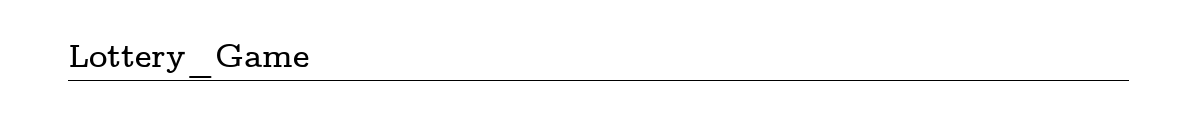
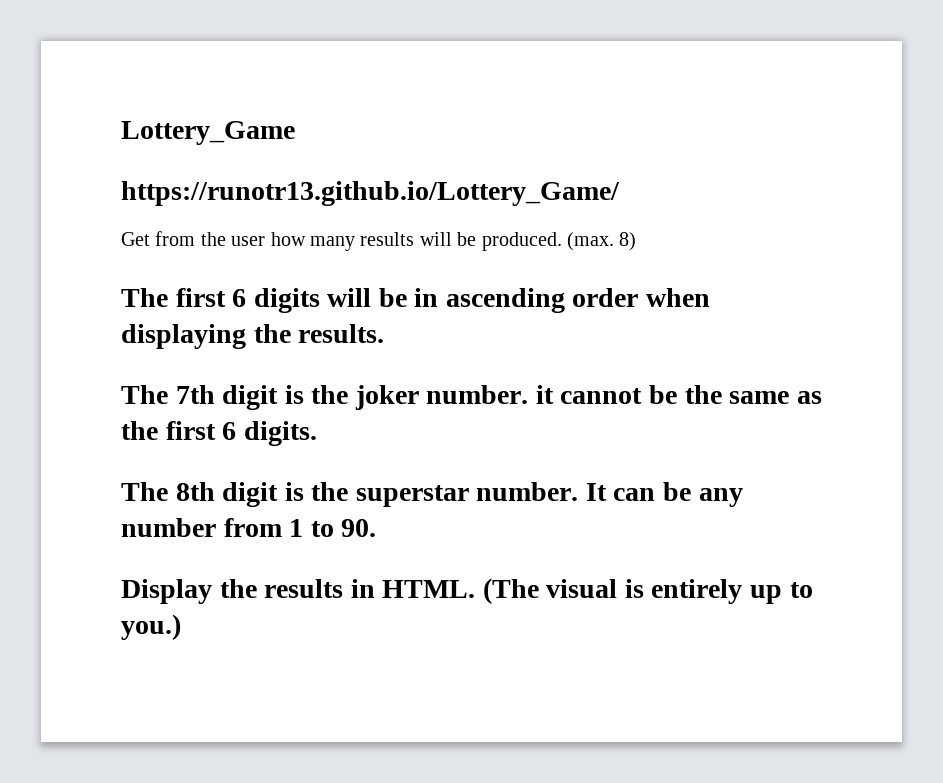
(309, 61) none -> [121,181,620,206] [121,231,637,251] [121,288,711,313] [121,324,385,349] [121,385,822,410] [121,421,317,446] [121,482,743,507] [121,518,377,537] [121,578,813,604] [121,614,181,640] // https://runotr13.github.io/Lottery_Game/ // Get from the user how many results will be produced. (max. 8) // The first 6 digits will be in ascending order when displaying the results. // The 7th digit is the joker number. it cannot be the same as the first 6 digits. // The 8th digit is the superstar number. It can be any number from 1 to 90. // Display the results in HTML. (The visual is entirely up to you.)

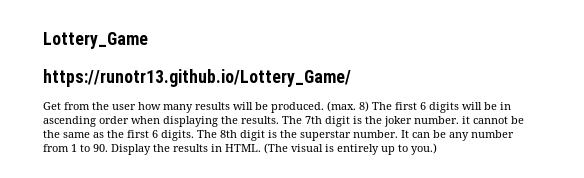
(637, 241) // -> (369, 106) none
(385, 333) // -> (279, 120) none
(317, 433) // -> (194, 135) none
(377, 528) // -> (108, 148) none

